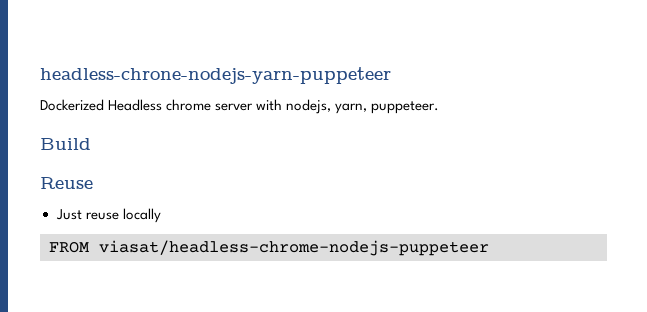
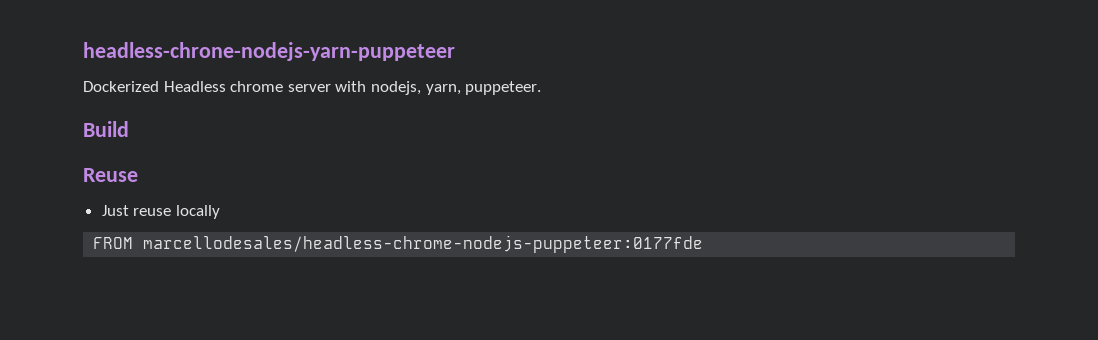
[99,240,489,256] viasat/headless-chrome-nodejs-puppeteer -> [143,235,704,253] marcellodesales/headless-chrome-nodejs-puppeteer:0177fde

